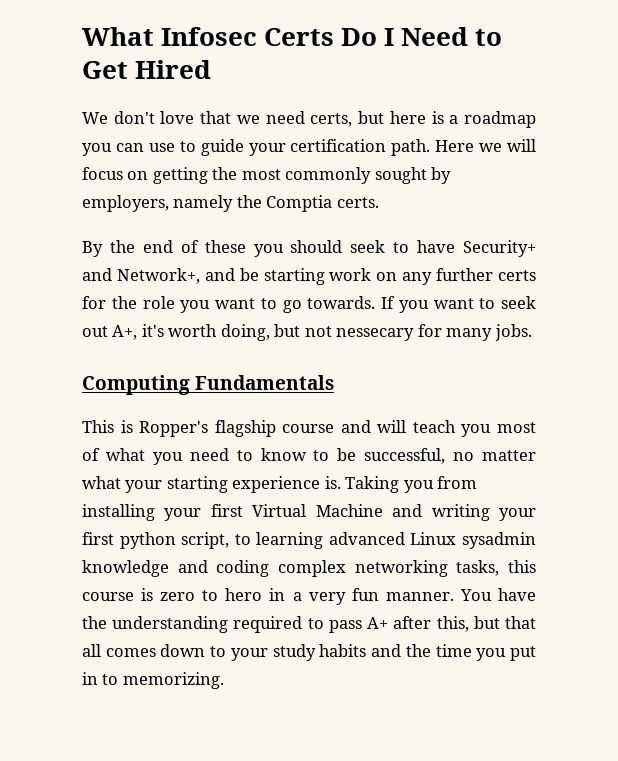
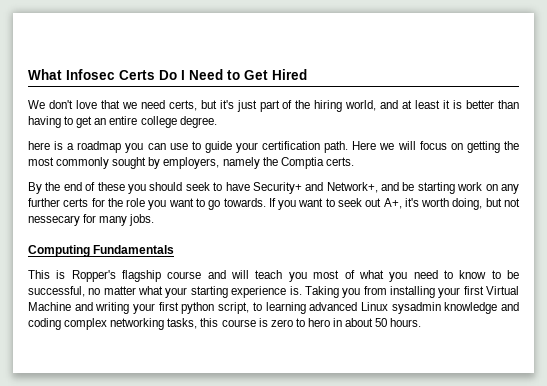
(385, 117) none -> [219,100,520,112] [28,116,217,128] it's just part of the hiring world, and at least it is better than having to get an entire college degree. //
[292,588,536,605] [82,616,536,633] [82,644,537,661] [82,672,224,689] a very fun manner. You have the understanding required to pass A+ after this, but that all comes down to your study habits and the time you put in to memorizing. -> [345,318,422,327] about 50 hours.

